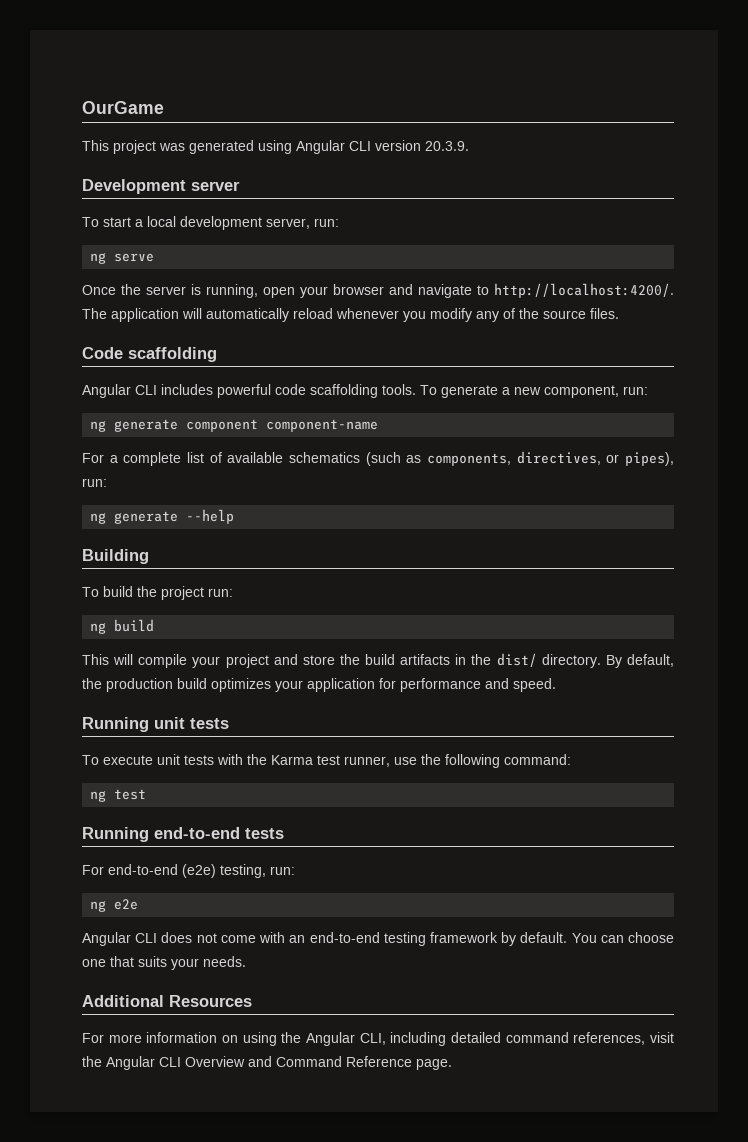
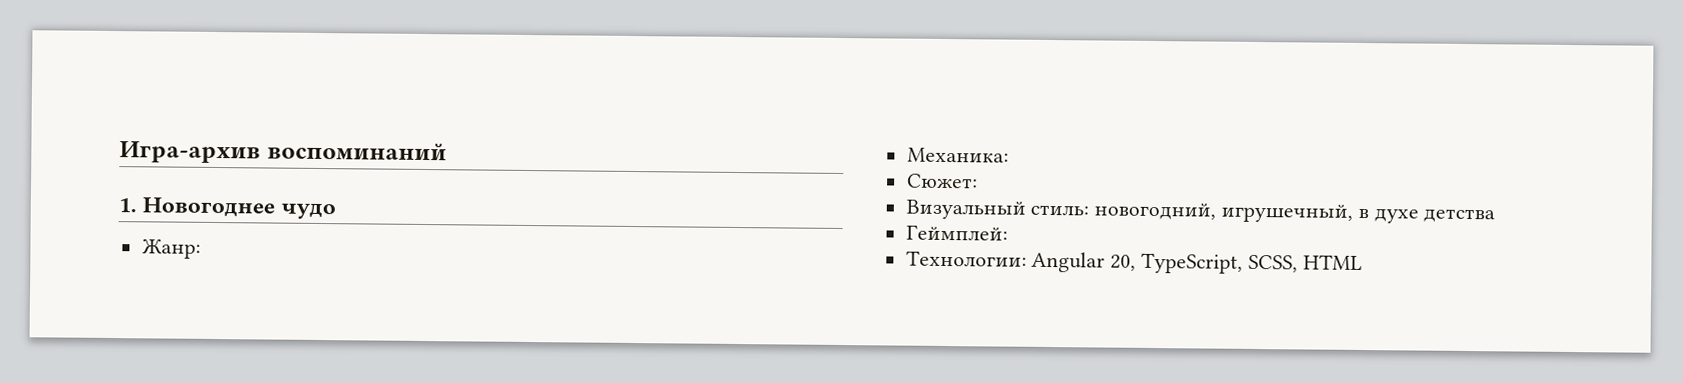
[82,101,164,114] [82,140,469,154] [82,179,240,194] [82,216,339,230] [90,253,155,264] [82,283,674,298] [82,308,619,322] [82,347,217,362] [82,384,648,398] [90,419,379,432] [82,451,674,466] [82,478,107,487] [90,509,235,524] [82,549,149,564] [82,586,233,600] [90,619,155,634] [82,653,674,668] [82,678,556,692] [82,717,229,732] [82,754,571,768] [90,789,147,802] [82,827,284,842] [82,864,295,878] [90,899,139,912] [82,932,674,946] [82,956,246,970] [82,995,252,1007] [82,1032,675,1046] [82,1056,452,1070] OurGame // This project was generated using Angular CLI version 20.3.9. // Development server // To start a local development server, run: // ng serve // Once the server is running, open your browser and navigate to http://localhost:4200/. The application will automatically reload whenever you modify any of the source files. // Code scaffolding // Angular CLI includes powerful code scaffolding tools. To generate a new component, run: // ng generate component component-name // For a complete list of available schematics (such as components, directives, or pipes), run: // ng generate --help // Building // To build the project run: // ng build // This will compile your project and store the build artifacts in the dist/ directory. By default, the production build optimizes your application for performance and speed. // Running unit tests // To execute unit tests with the Karma test runner, use the following command: // ng test // Running end-to-end tests // For end-to-end (e2e) testing, run: // ng e2e // Angular CLI does not come with an end-to-end testing framework by default. You can choose one that suits your needs. // Additional Resources // For more information on using the Angular CLI, including detailed command references, visit the Angular CLI Overview and Command Reference page. -> [119,141,447,164] [118,197,336,220] [141,239,201,259] [906,147,1009,163] [906,173,978,189] [905,199,1496,224] [905,224,1008,241] [905,250,1362,274] Игра-архив воспоминаний // 1. Новогоднее чудо // Жанр: // Механика: // Сюжет: // Визуальный стиль: новогодний, игрушечный, в духе детства // Геймплей: // Технологии: Angular 20, TypeScript, SCSS, HTML

